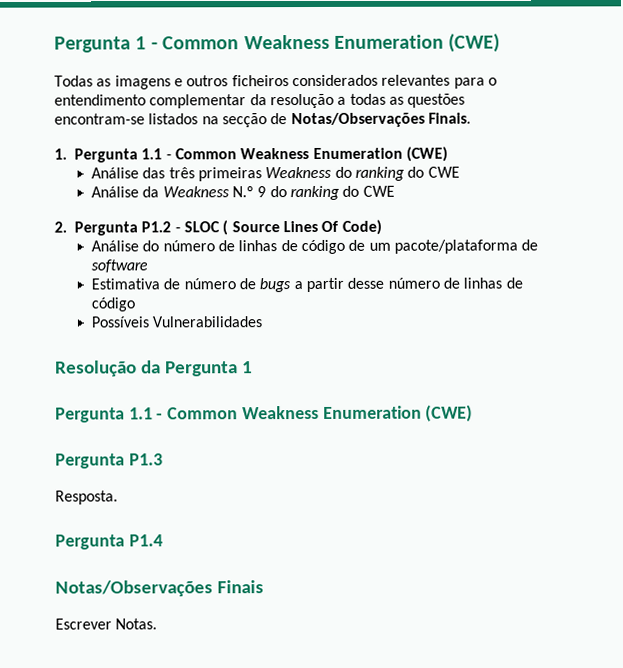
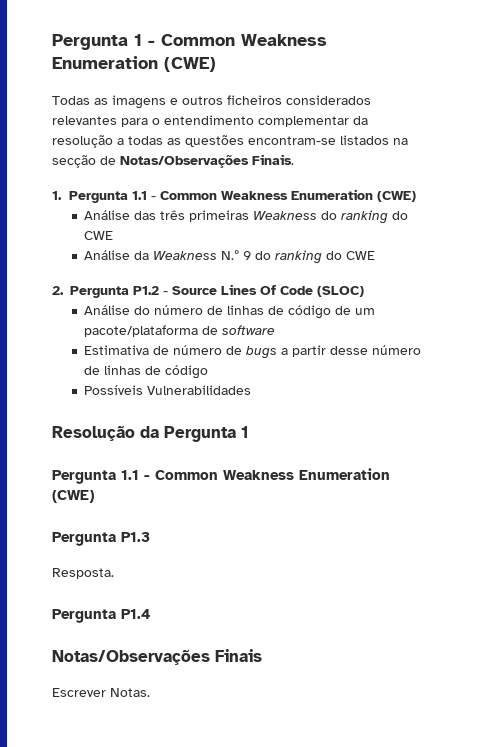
[183,220,229,236] SLOC ( -> (168, 293) none
[341,219,382,235] Code) -> [280,286,364,297] Code (SLOC)

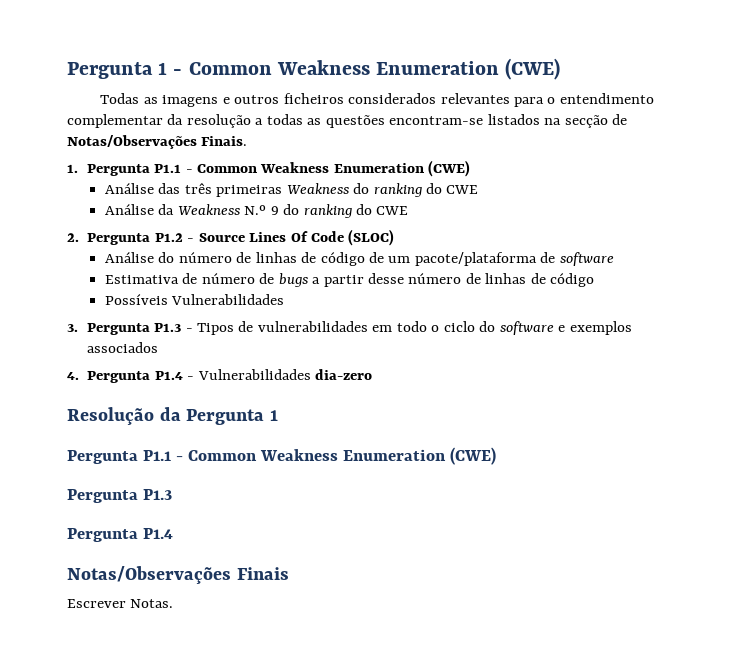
[132,191,148,200] 1.1 -> [154,164,182,173] P1.1
(252, 390) none -> [67,321,632,335] [86,342,158,353] [67,369,373,383] // 3. Pergunta P1.3 - Tipos de vulnerabilidades em todo o ciclo do software e exemplos associados // 4. Pergunta P1.4 - Vulnerabilidades dia-zero
[121,470,139,480] 1.1 -> [142,450,171,461] P1.1
[52,568,114,579] // Resposta. -> (172, 494) none

